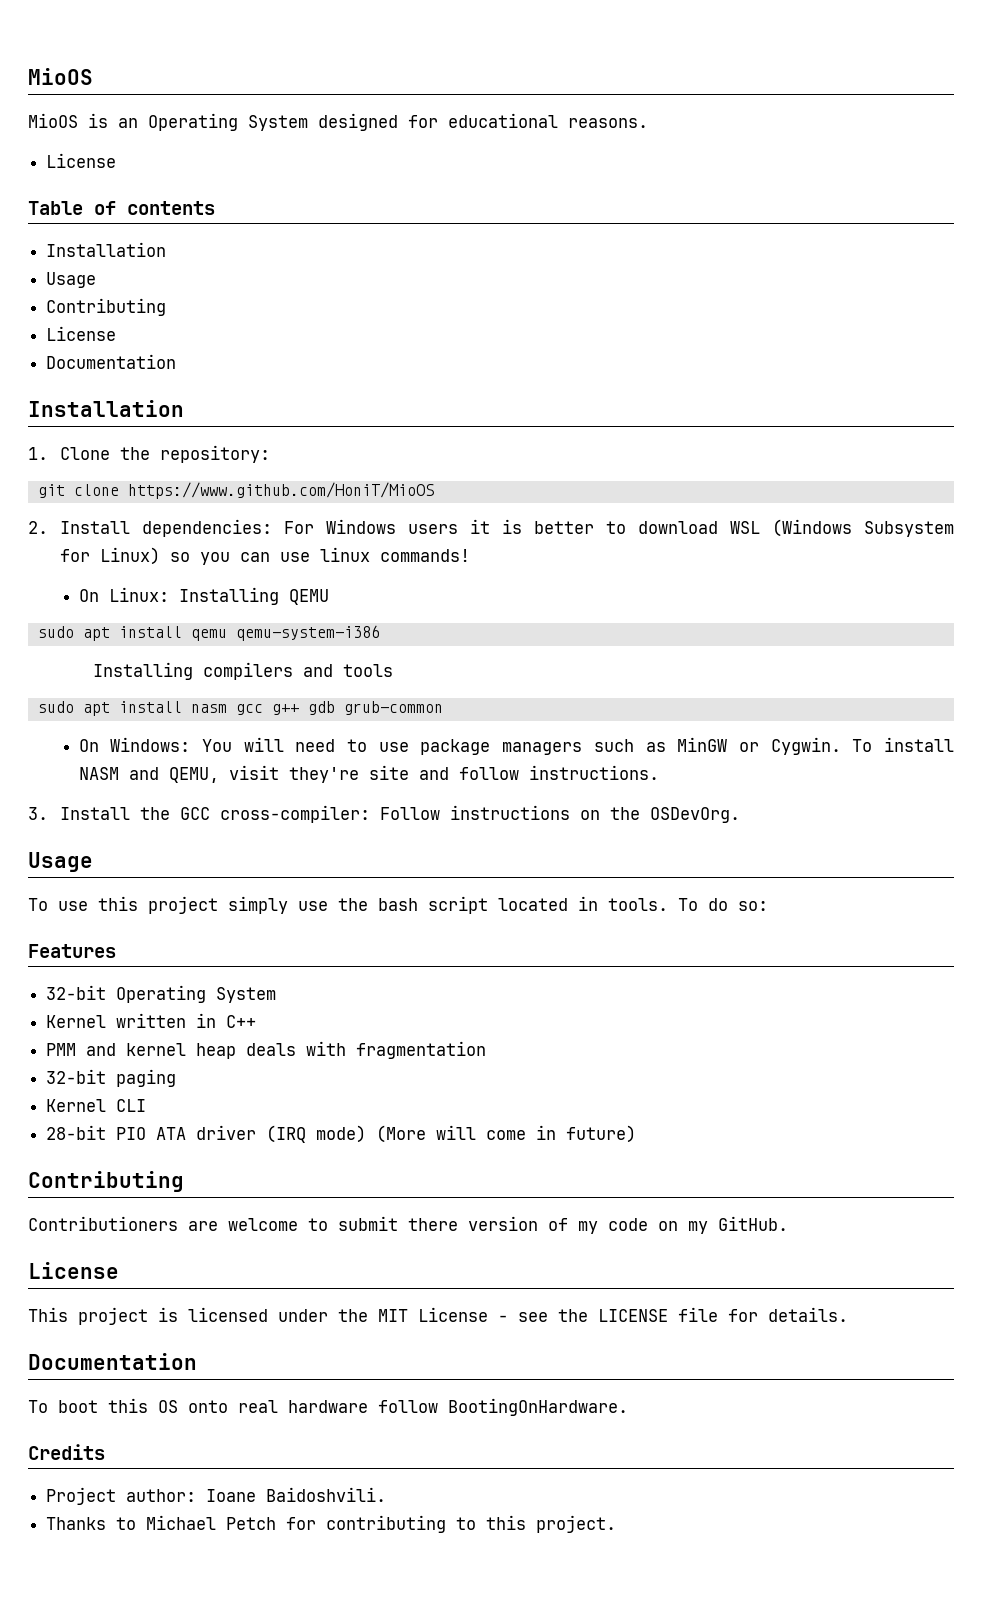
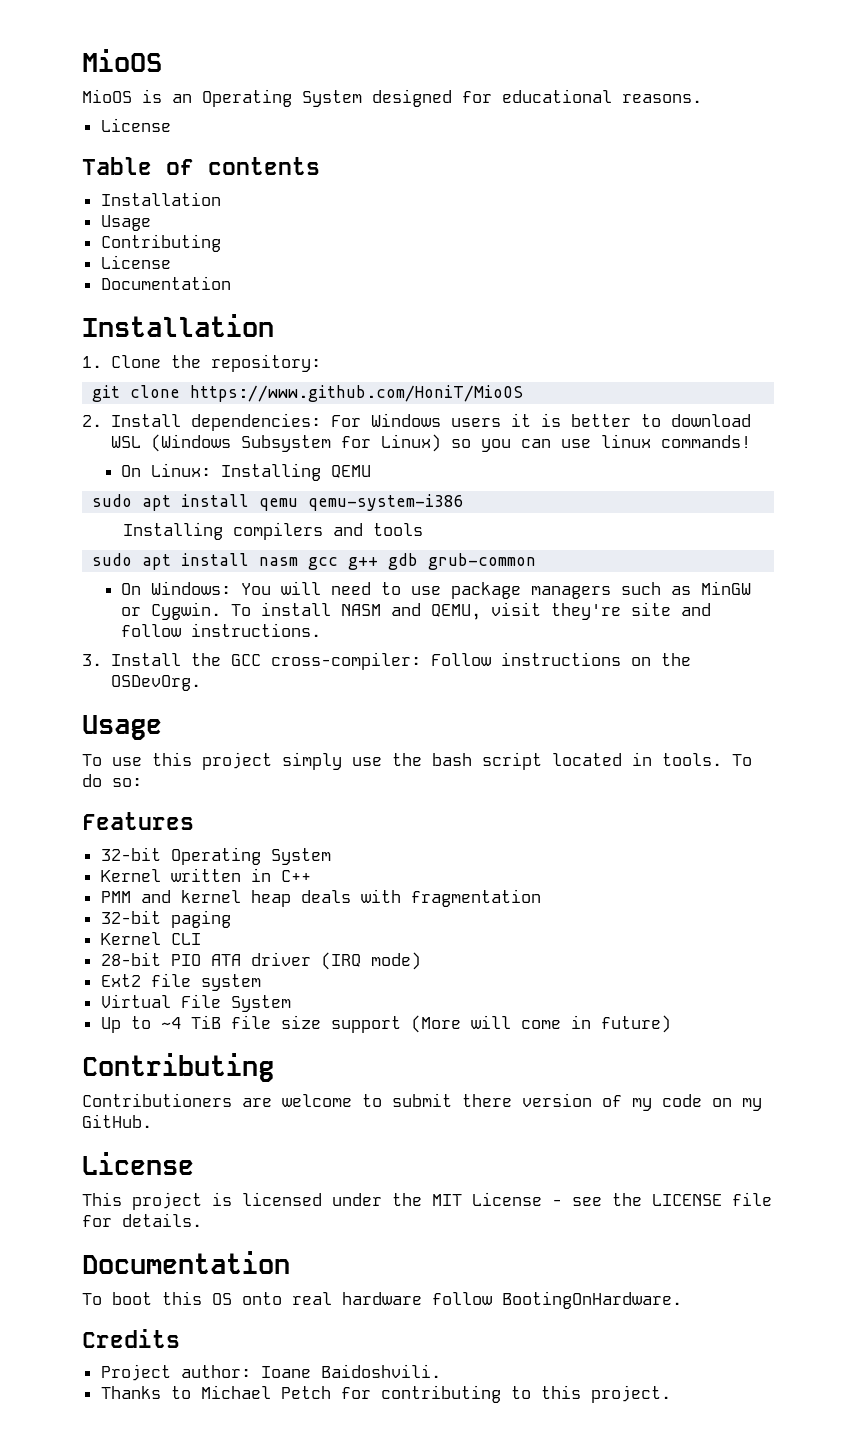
(367, 1134) none -> [100,973,261,991] [100,994,291,1012] [100,1015,401,1033] // Ext2 file system // Virtual File System // Up to ~4 TiB file size support

